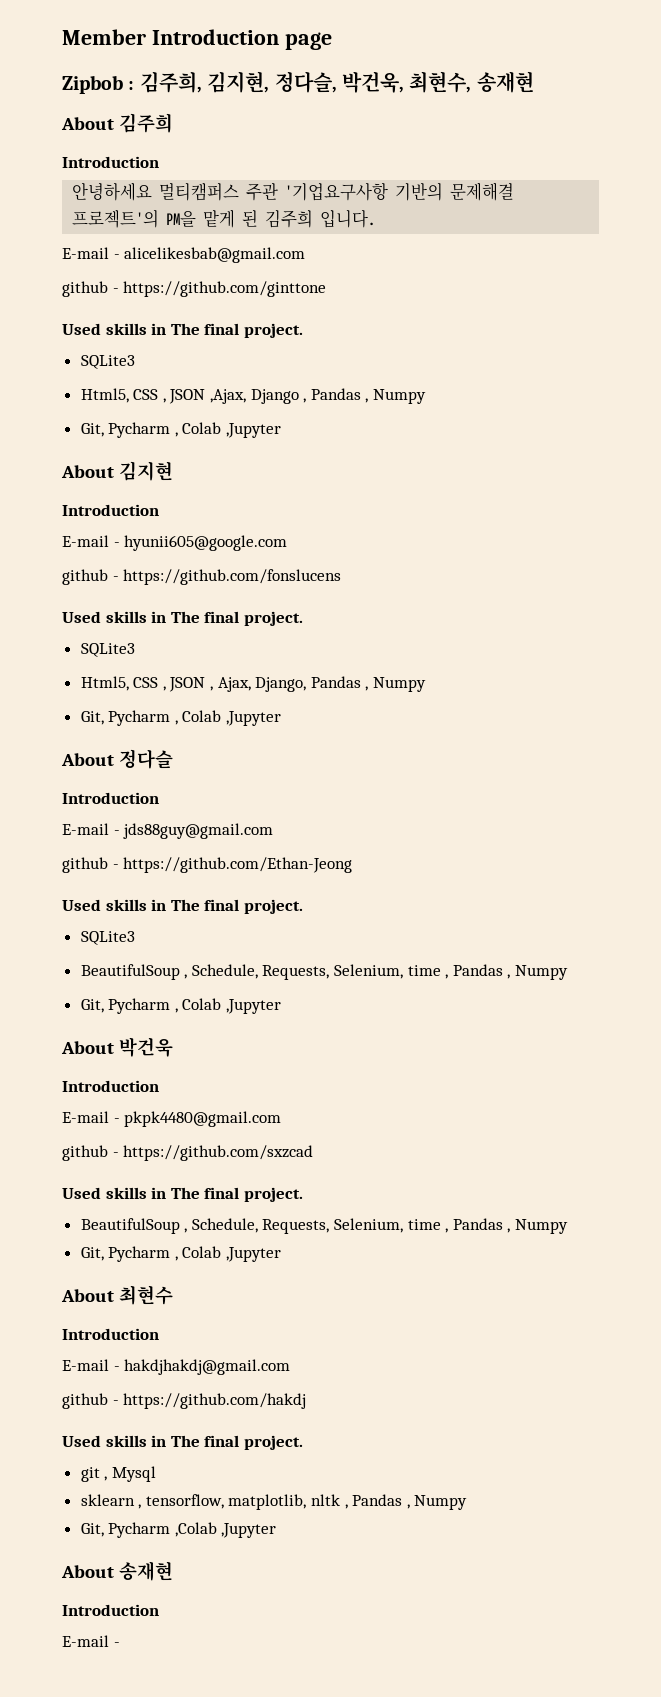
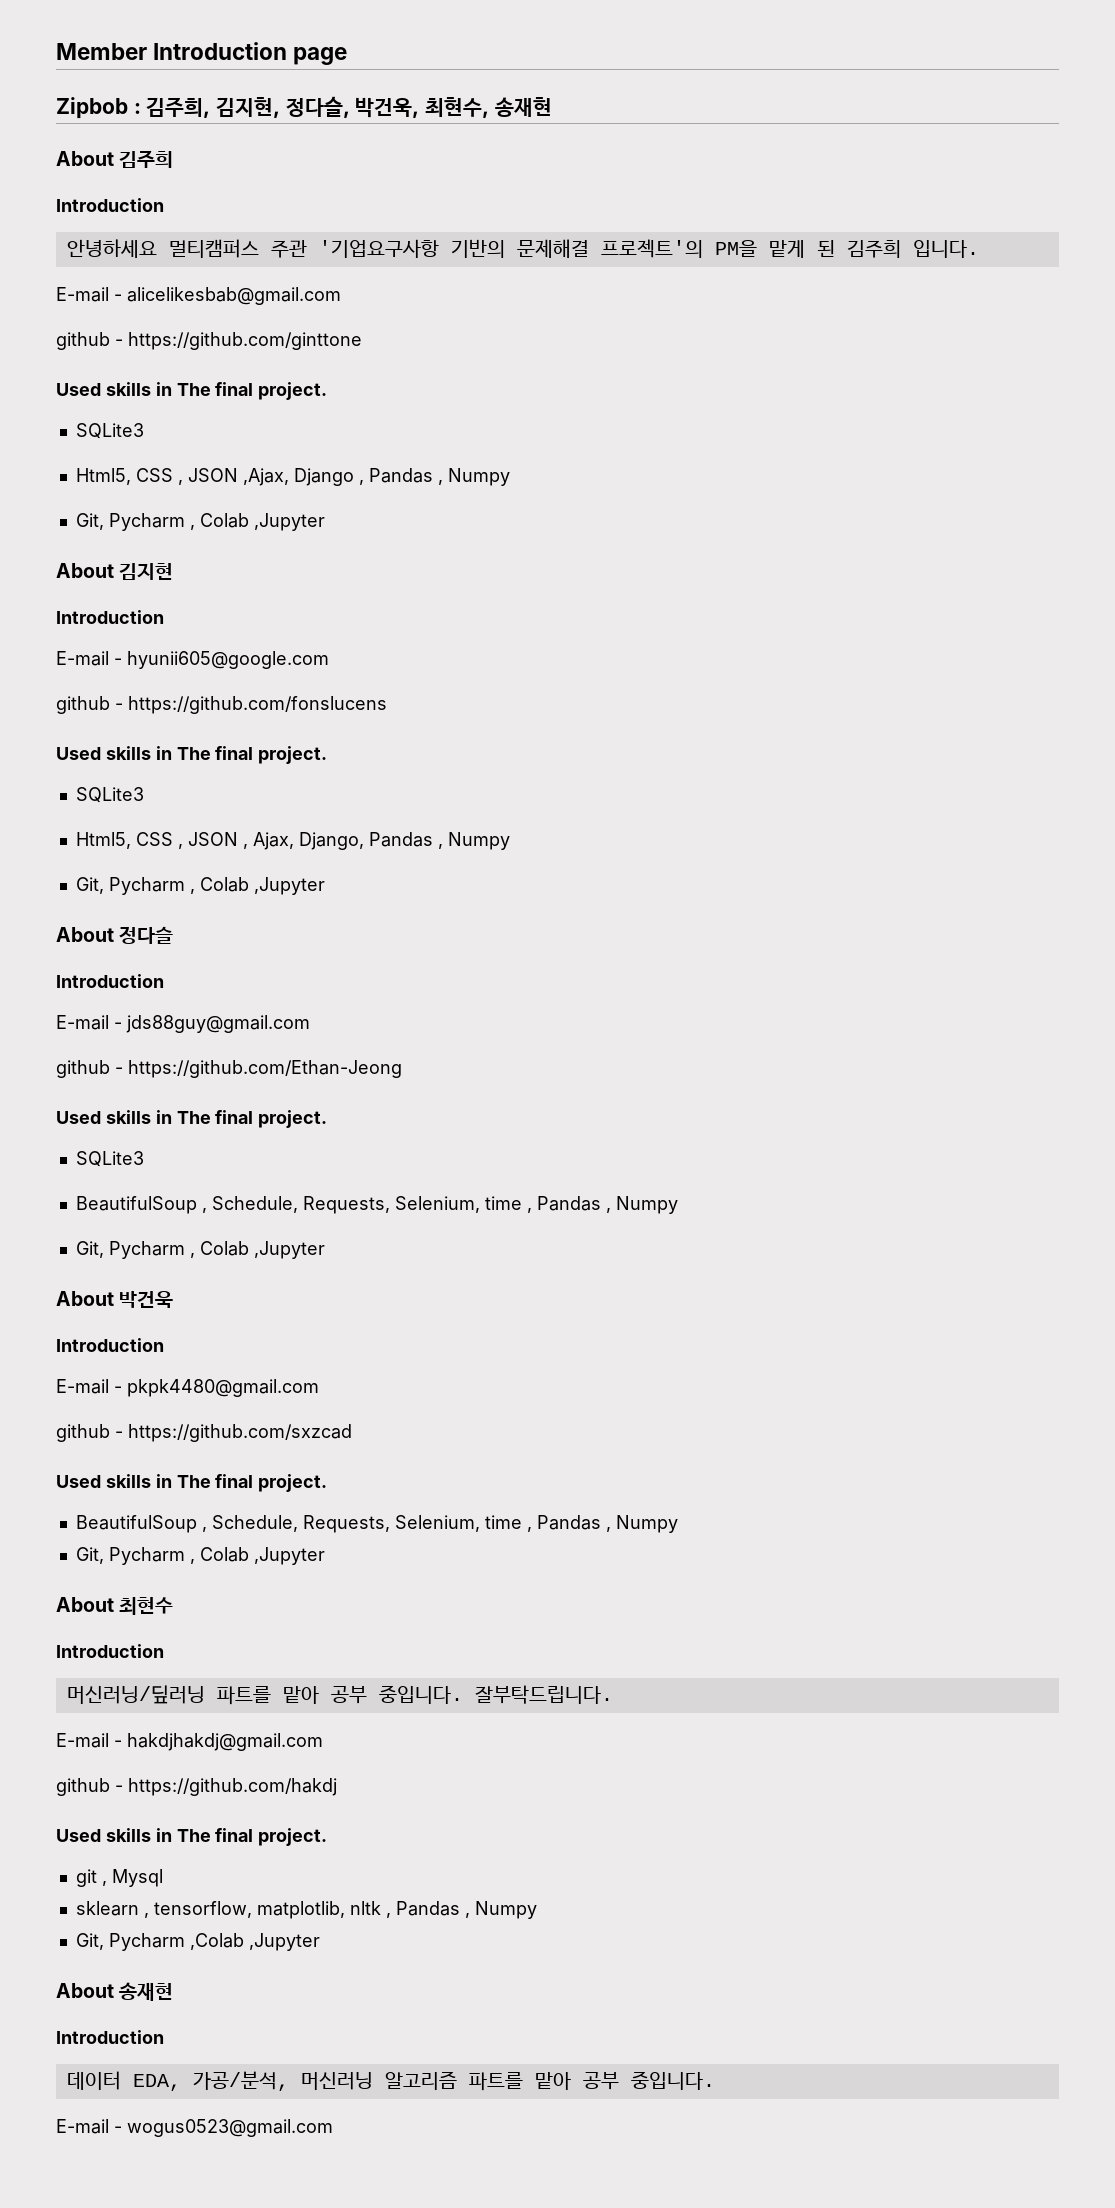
(159, 1334) none -> [66,1685,613,1705] // 머신러닝/딮러닝 파트를 맡아 공부 중입니다. 잘부탁드립니다.
[62,1635,120,1647] // E-mail - -> [66,2071,715,2091] [56,2119,333,2137] // 데이터 EDA, 가공/분석, 머신러닝 알고리즘 파트를 맡아 공부 중입니다. // E-mail - wogus0523@gmail.com

